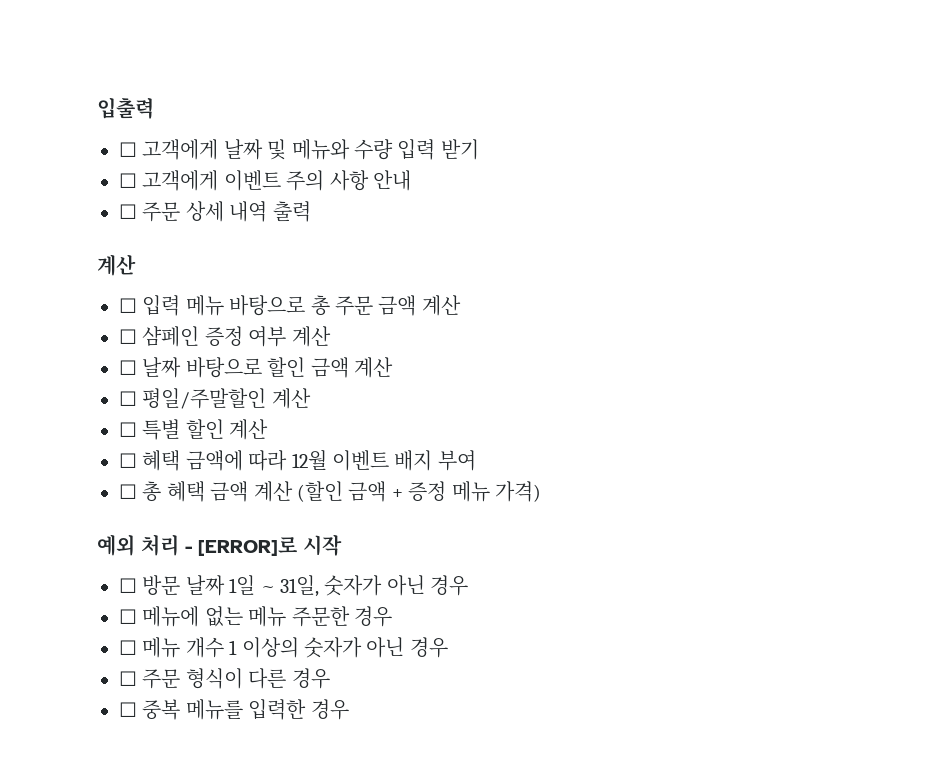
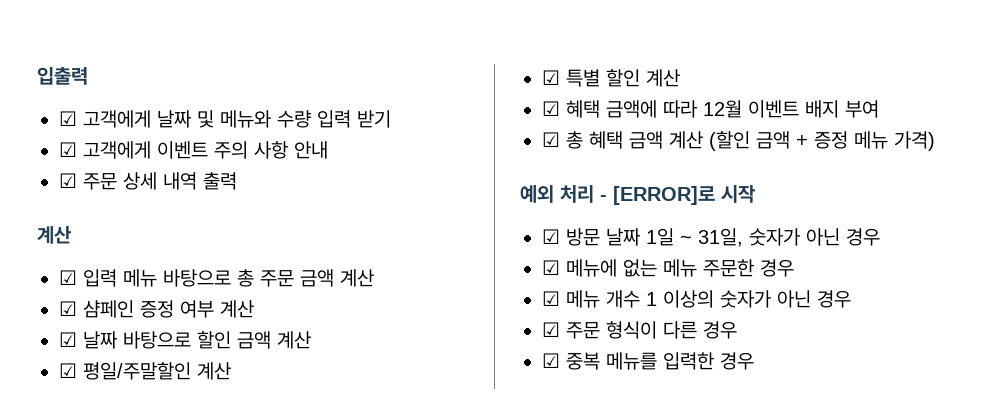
[119,142,137,157] ☐ -> [59,111,77,126] ☑
[119,173,137,188] ☐ -> [59,142,77,157] ☑
[119,204,137,219] ☐ -> [59,173,77,188] ☑
[119,298,137,313] ☐ -> [59,270,77,285] ☑
[119,329,137,344] ☐ -> [59,301,77,316] ☑
[119,360,137,375] ☐ -> [59,332,77,347] ☑
[119,391,137,406] ☐ -> [59,363,77,378] ☑
[119,422,137,437] ☐ -> [542,70,560,85] ☑
[119,453,137,468] ☐ -> [542,101,560,116] ☑
[119,484,137,499] ☐ -> [542,132,560,147] ☑
[119,578,137,593] ☐ -> [542,229,560,244] ☑
[119,609,137,624] ☐ -> [542,260,560,275] ☑
[119,640,137,655] ☐ -> [542,291,560,306] ☑
[119,671,137,686] ☐ -> [542,322,560,337] ☑
[119,702,137,717] ☐ -> [542,353,560,368] ☑

